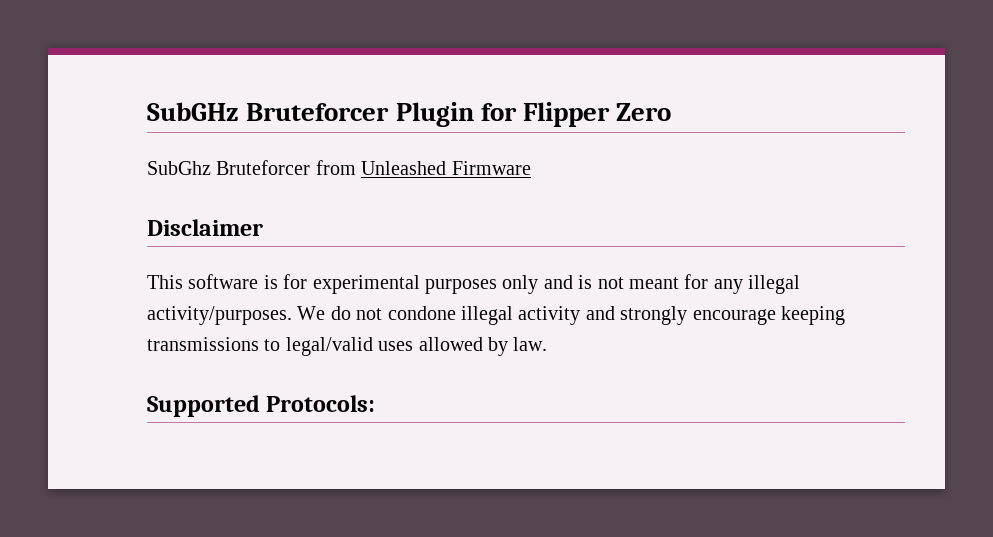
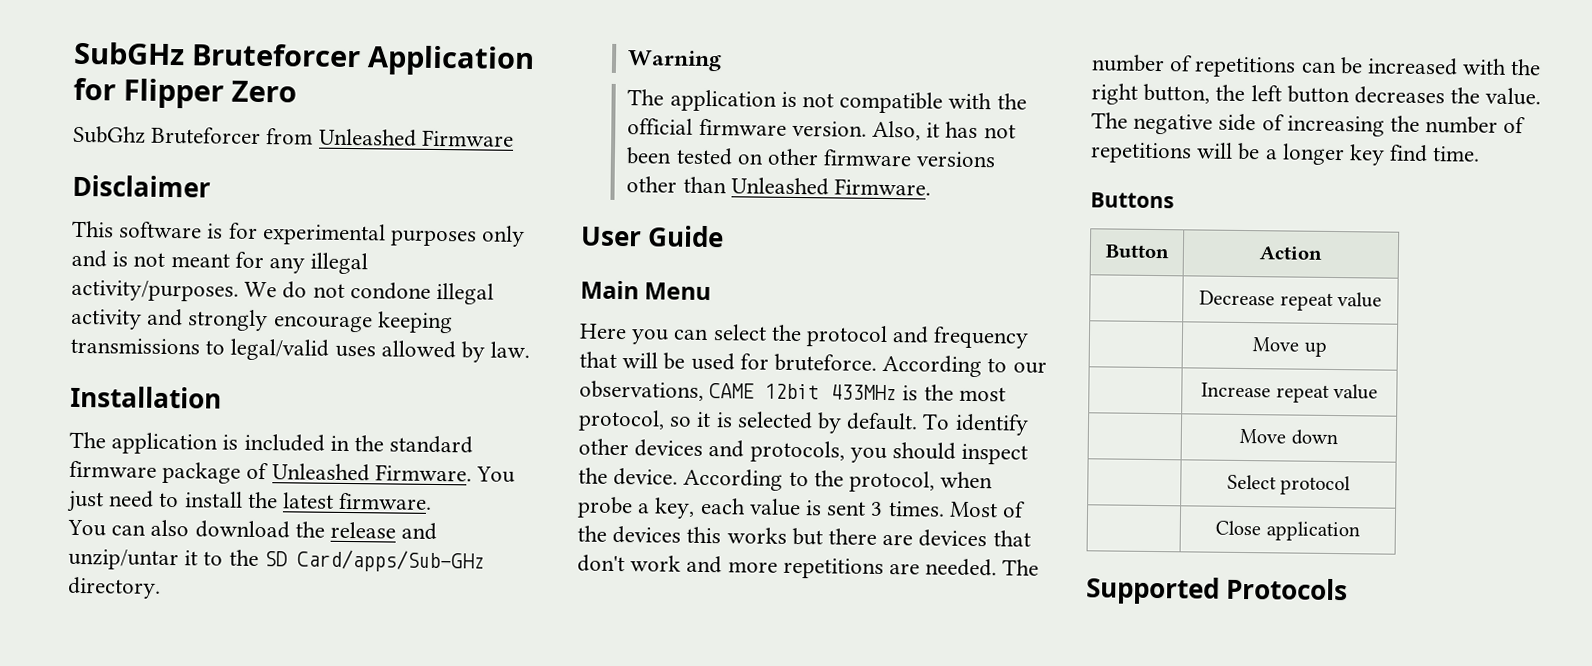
[395,102,474,127] Plugin -> [367,45,535,77] Application
(548, 344) none -> [70,385,222,409] [69,431,474,455] [69,460,516,484] [66,490,433,513] [67,519,438,541] [68,548,485,573] [67,576,161,599] [627,50,723,72] [627,89,1027,114] [627,118,1016,141] [626,147,997,168] [626,176,932,196] [580,225,725,248] [580,280,712,301] [579,323,1030,349] [579,351,1047,378] [579,380,1006,402] [578,409,1029,436] [578,438,1029,465] [578,467,994,493] [577,496,1027,519] [577,525,1031,548] [577,554,1040,579] [1091,54,1542,78] [1091,83,1542,106] [1091,112,1527,137] [1090,142,1481,166] [1090,192,1174,209] [1104,244,1170,259] [1259,246,1322,260] [1198,290,1383,311] [1252,337,1327,357] [1200,382,1379,403] [1239,428,1338,446] [1226,474,1352,496] [1215,520,1360,542] // Installation // The application is included in the standard firmware package of Unleashed Firmware. You just need to install the latest firmware. // You can also download the release and unzip/untar it to the SD Card/apps/Sub-GHz directory. // Warning // The application is not compatible with the official firmware version. Also, it has not been tested on other firmware versions other than Unleashed Firmware. // User Guide // Main Menu // Here you can select the protocol and frequency that will be used for bruteforce. According to our observations, CAME 12bit 433MHz is the most protocol, so it is selected by default. To identify other devices and protocols, you should inspect the device. According to the protocol, when probe a key, each value is sent 3 times. Most of the devices this works but there are devices that don't work and more repetitions are needed. The number of repetitions can be increased with the right button, the left button decreases the value. The negative side of increasing the number of repetitions will be a longer key find time. // Buttons // Button | Action // | Decrease repeat value // | Move up // | Increase repeat value // | Move down // | Select protocol // | Close application
[266,395,376,412] Protocols: -> [1226,577,1349,601] Protocols

